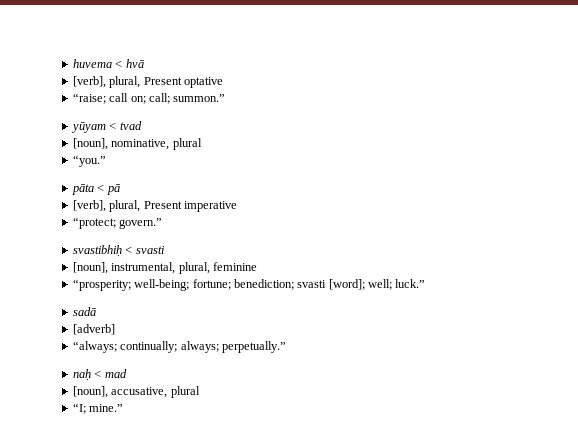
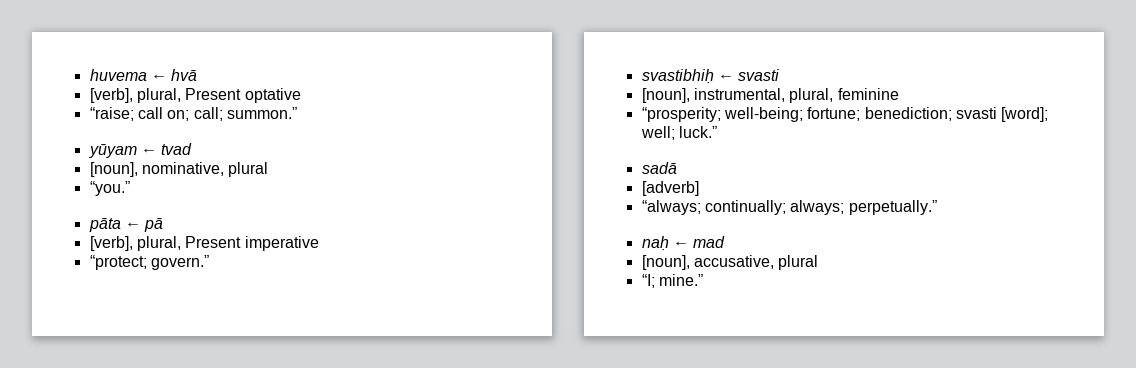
[115,60,123,68] < -> [150,74,167,81] ←
[109,122,117,130] < -> [140,148,157,155] ←
[97,184,105,192] < -> [124,222,141,229] ←
[125,246,133,254] < -> [717,74,734,81] ←
[94,370,102,378] < -> [672,241,689,248] ←

